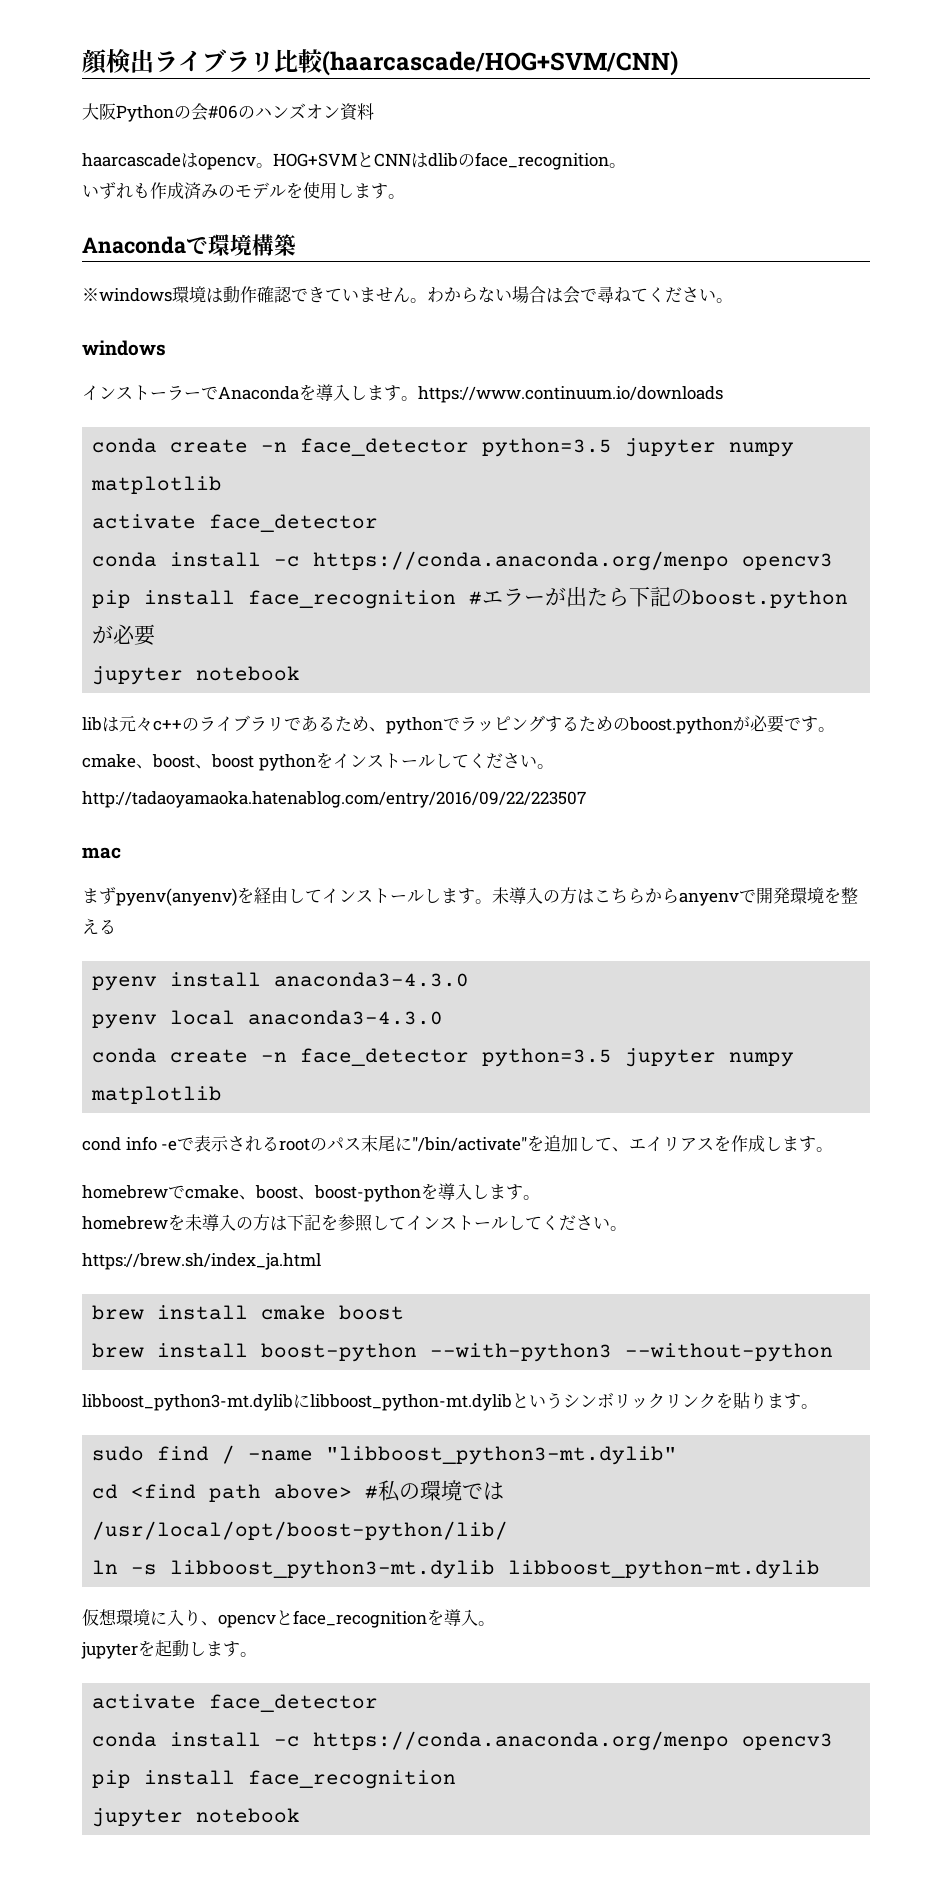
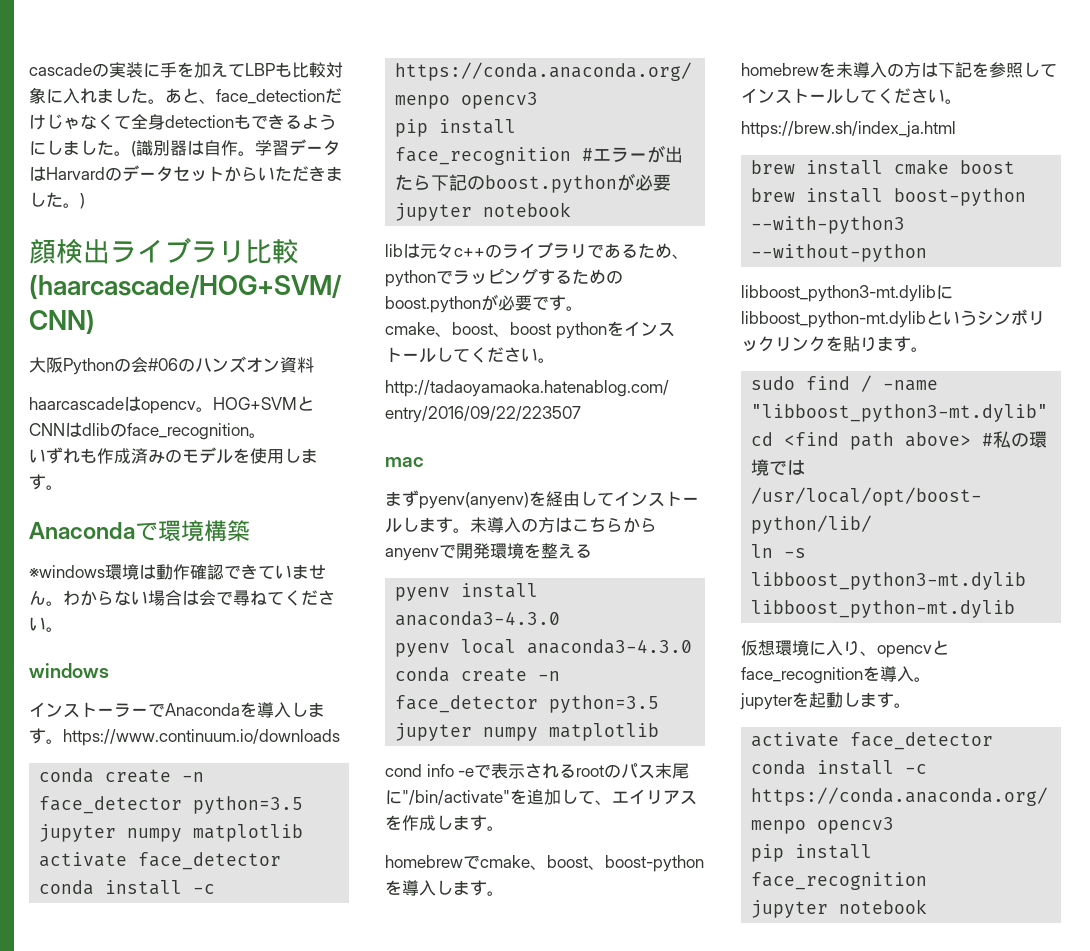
(82, 61) none -> [29,62,343,78] [29,87,342,104] [29,114,336,130] [29,139,340,157] [29,165,343,182] [29,192,85,209] cascadeの実装に手を加えてLBPも比較対象に入れました。あと、face_detectionだけじゃなくて全身detectionもできるようにしました。(識別器は自作。学習データはHarvardのデータセットからいただきました。) //

